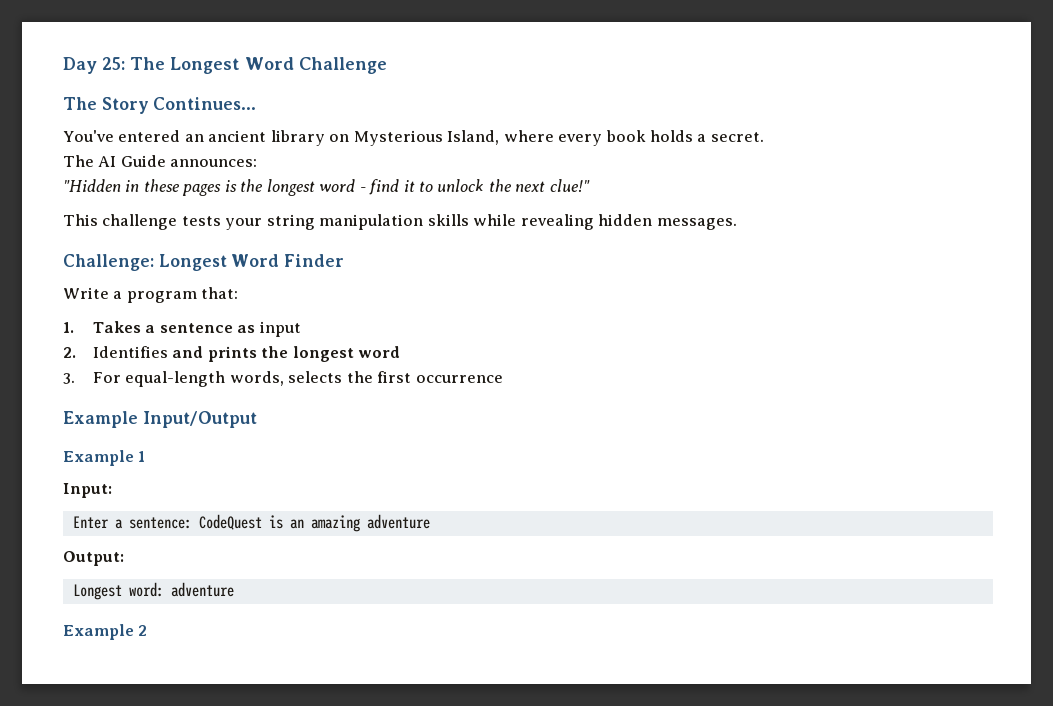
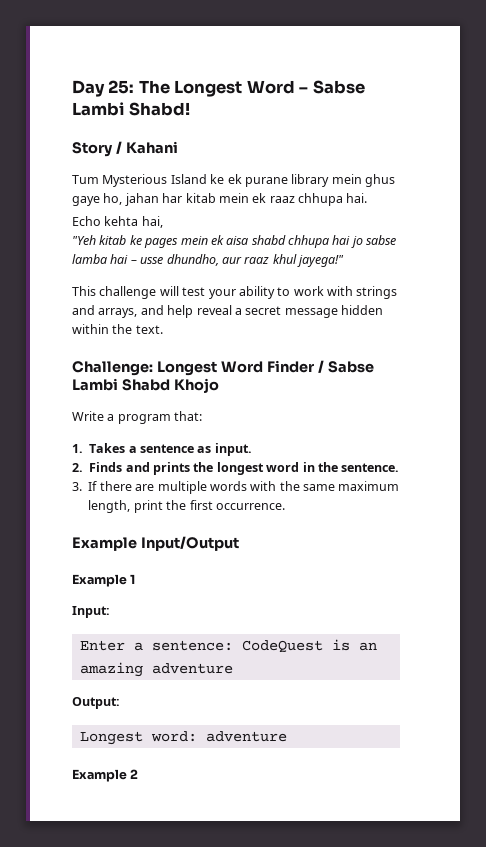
[298,57,387,74] [63,97,257,114] [63,130,764,146] [63,155,258,167] [63,179,590,196] [63,214,737,230] Challenge // The Story Continues... // You've entered an ancient library on Mysterious Island, where every book holds a secret. // The AI Guide announces: // "Hidden in these pages is the longest word - find it to unlock the next clue!" // This challenge tests your string manipulation skills while revealing hidden messages. -> [299,80,365,94] [72,102,191,116] [72,141,178,157] [72,174,395,187] [72,193,368,206] [72,216,163,228] [72,235,397,248] [72,254,344,267] [72,286,398,299] [72,305,383,318] [72,324,163,334] – Sabse Lambi Shabd! // Story / Kahani // Tum Mysterious Island ke ek purane library mein ghus gaye ho, jahan har kitab mein ek raaz chhupa hai. // Echo kehta hai, // "Yeh kitab ke pages mein ek aisa shabd chhupa hai jo sabse lamba hai – usse dhundho, aur raaz khul jayega!" // This challenge will test your ability to work with strings and arrays, and help reveal a secret message hidden within the text.
(345, 260) none -> [317,360,374,373] [72,378,219,393] / Sabse Lambi Shabd Khojo
[259,321,301,337] input -> [214,443,252,456] input.
[92,346,168,358] Identifies -> [89,462,123,472] Finds
[63,371,343,387] // 3. For equal-length words, selects -> [302,462,400,472] [72,481,400,494] [88,500,163,513] in the sentence. // 3. If there are multiple words with the same maximum length, print
[415,375,503,383] occurrence -> [215,503,285,510] occurrence.

